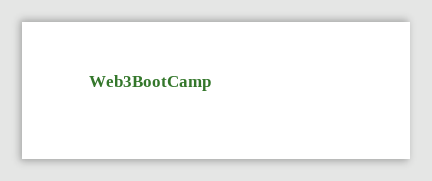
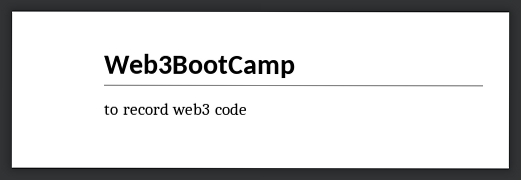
(211, 83) none -> [103,102,247,115] // to record web3 code

